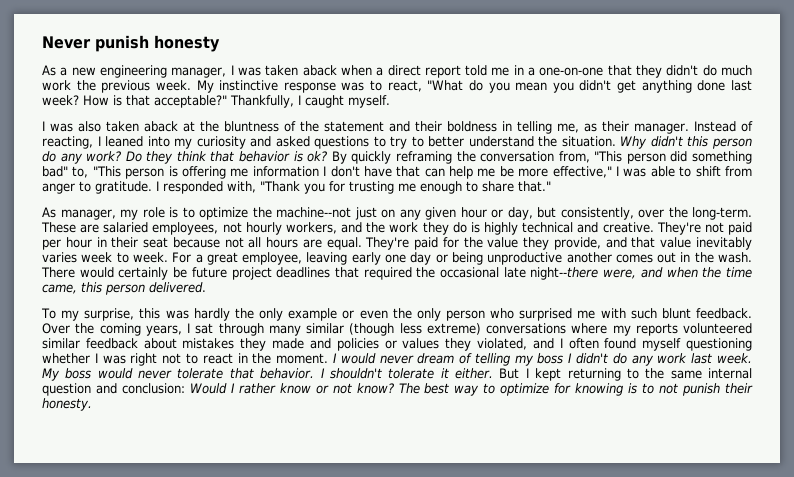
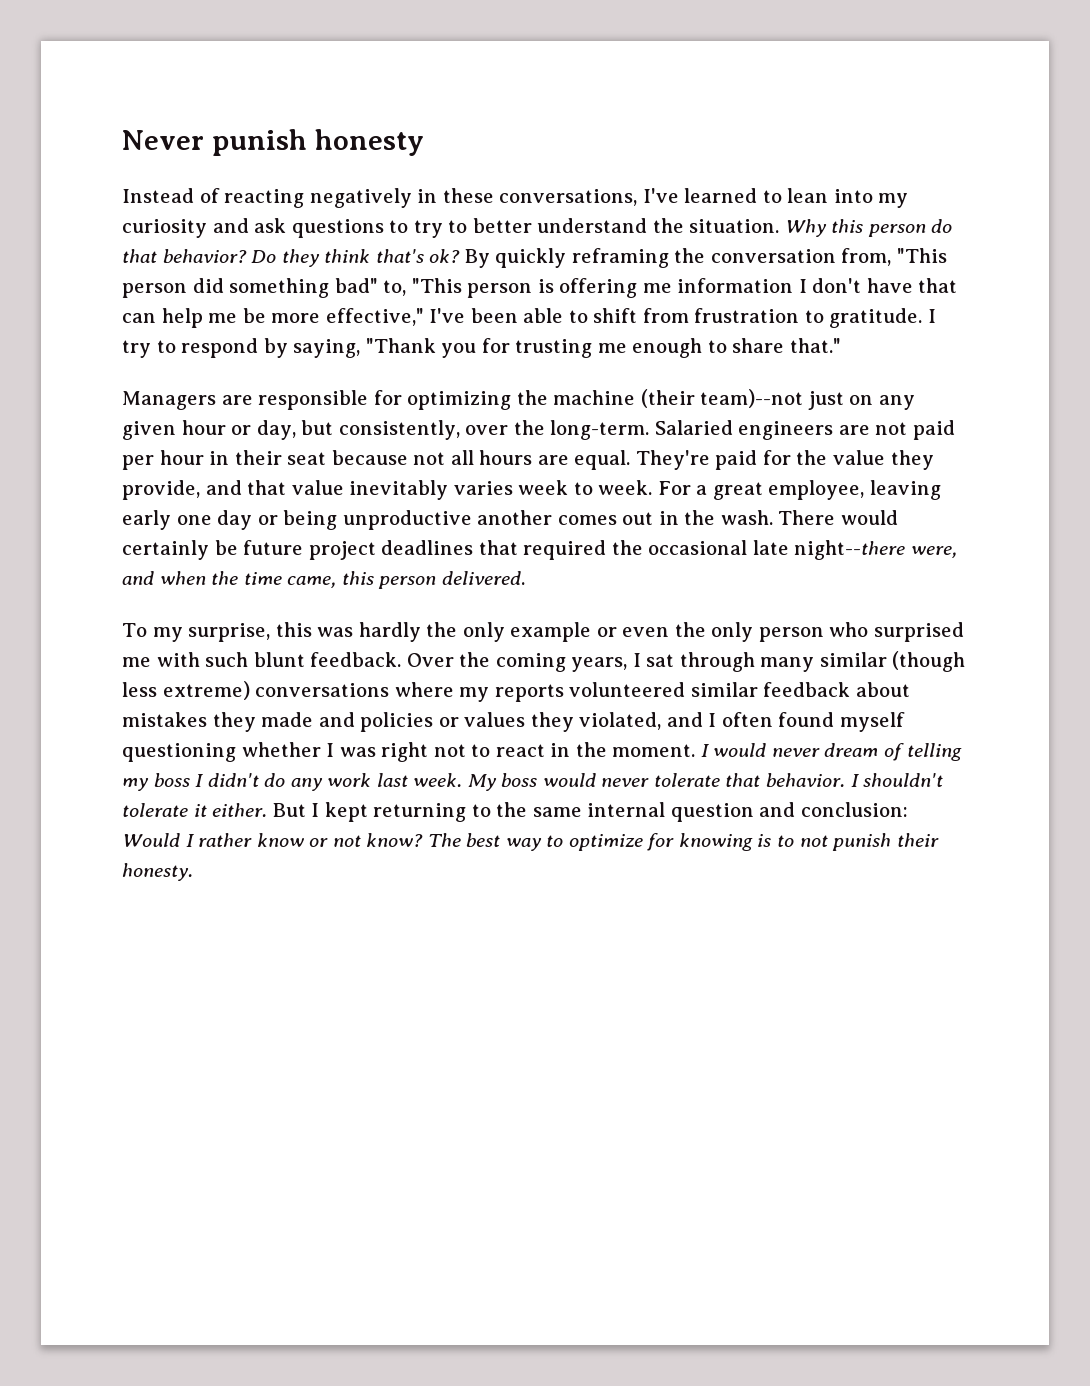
[42,65,753,78] [42,80,753,93] [42,95,390,108] [42,121,753,134] [42,136,144,149] As a new engineering manager, I was taken aback when a direct report told me in a one-on-one that they didn't do much work the previous week. My instinctive response was to react, "What do you mean you didn't get anything done last week? How is that acceptable?" Thankfully, I caught myself. // I was also taken aback at the bluntness of the statement and their boldness in telling me, as their manager. Instead of reacting, I leaned -> [122,188,829,208] Instead of reacting negatively in these conversations, I've learned to lean
[275,136,310,147] asked -> [254,218,287,233] ask
[650,136,683,147] didn't -> (827, 228) none
[60,151,122,164] any work? -> [122,249,247,263] that behavior?
[210,151,303,162] that behavior is -> [375,249,424,263] that's
[616,166,647,177] I was -> [429,308,518,323] I've been
[42,183,75,194] anger -> [694,308,800,323] frustration
[163,181,256,194] responded with, -> [122,338,361,358] try to respond by saying,
[42,207,351,220] As manager, my role is to optimize the machine--not -> [122,389,804,410] Managers are responsible for optimizing the machine (their team)--not
[41,222,701,235] These are salaried employees, not hourly workers, and the work they do is highly technical and creative. They're -> [654,420,870,440] Salaried engineers are

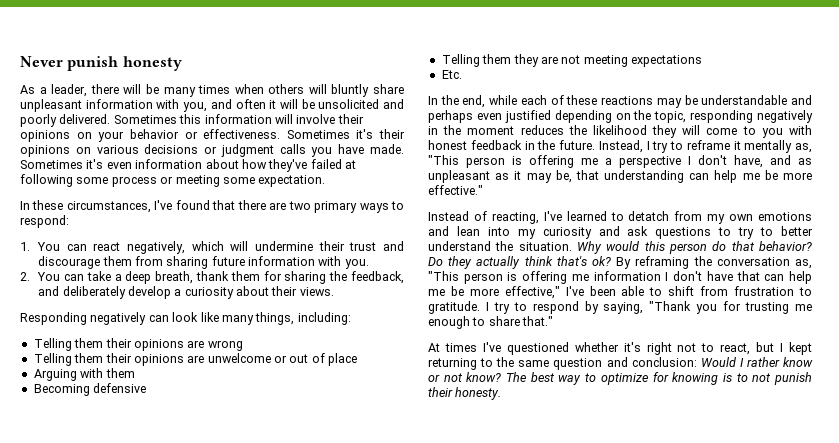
[122,188,782,208] Instead of reacting negatively in these conversations, I've learned to -> [20,84,404,97] [20,99,404,112] [20,114,364,127] [20,129,405,142] [20,144,404,157] [20,159,356,172] [20,174,326,187] [20,200,404,213] [20,215,69,228] [20,241,404,254] [38,256,369,269] [20,271,404,284] [38,286,334,299] [20,312,351,325] [33,338,243,351] [33,353,358,366] [33,368,135,381] [33,383,147,396] [441,54,702,67] [441,70,462,79] [428,95,812,108] [428,110,813,123] [428,125,812,138] [428,140,812,153] [428,155,812,168] [428,170,812,183] [428,185,483,195] [428,211,812,224] [428,226,449,236] As a leader, there will be many times when others will bluntly share unpleasant information with you, and often it will be unsolicited and poorly delivered. Sometimes this information will involve their opinions on your behavior or effectiveness. Sometimes it's their opinions on various decisions or judgment calls you have made. Sometimes it's even information about how they've failed at following some process or meeting some expectation. // In these circumstances, I've found that there are two primary ways to respond: // 1. You can react negatively, which will undermine their trust and discourage them from sharing future information with you. // 2. You can take a deep breath, thank them for sharing the feedback, and deliberately develop a curiosity about their views. // Responding negatively can look like many things, including: // Telling them their opinions are wrong // Telling them their opinions are unwelcome or out of place // Arguing with them // Becoming defensive // Telling them they are not meeting expectations // Etc. // In the end, while each of these reactions may be understandable and perhaps even justified depending on the topic, responding negatively in the moment reduces the likelihood they will come to you with honest feedback in the future. Instead, I try to reframe it mentally as, "This person is offering me a perspective I don't have, and as unpleasant as it may be, that understanding can help me be more effective." // Instead of reacting, I've learned to detatch from my own emotions and
(827, 228) none -> [606,241,640,251] would
(320, 258) none -> [476,256,521,269] actually
[495,248,567,268] quickly -> (632, 263) none
[841,248,947,266] [122,278,407,298] from, "This person did something bad" to, -> [795,259,812,269] as,
[122,389,915,410] [122,420,955,440] [122,450,934,470] [122,480,941,500] [122,510,898,530] [122,540,957,560] [122,571,525,589] [122,622,965,642] [122,651,966,672] [122,681,910,702] [122,712,905,732] [122,742,962,762] [122,773,944,791] [122,803,306,817] Managers are responsible for optimizing the machine (their team)--not just on any given hour or day, but consistently, over the long-term. Salaried engineers are not paid per hour in their seat because not all hours are equal. They're paid for the value they provide, and that value inevitably varies week to week. For a great employee, leaving early one day or being unproductive another comes out in the wash. There would certainly be future project deadlines that required the occasional late night--there were, and when the time came, this person delivered. // To my surprise, this was hardly the only example or even the only person who surprised me with such blunt feedback. Over the coming years, I sat through many similar (though less extreme) conversations where my reports volunteered similar feedback about mistakes they made and policies or values they violated, and I often found myself questioning whether I was right not to react in the moment. I would never dream of telling my boss I didn't do any work last week. My boss would never tolerate that behavior. I shouldn't tolerate it either. But -> [428,342,775,355] At times I've questioned whether it's right not to react, but
[587,802,666,817] internal -> (550, 363) none

